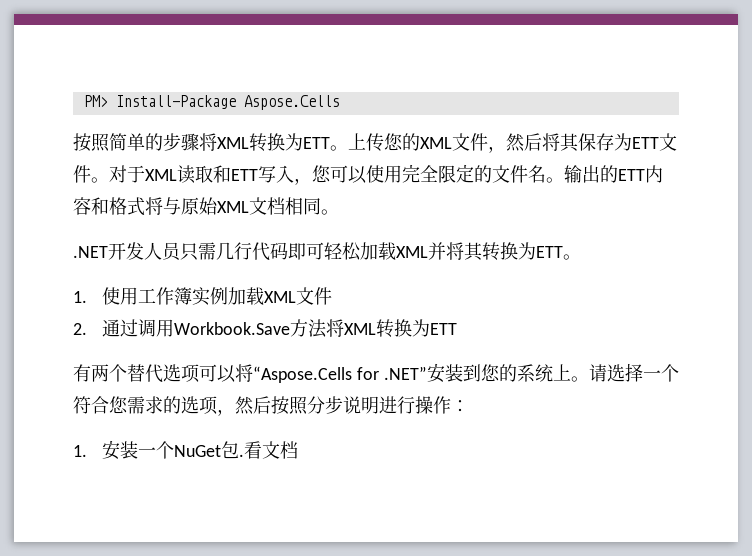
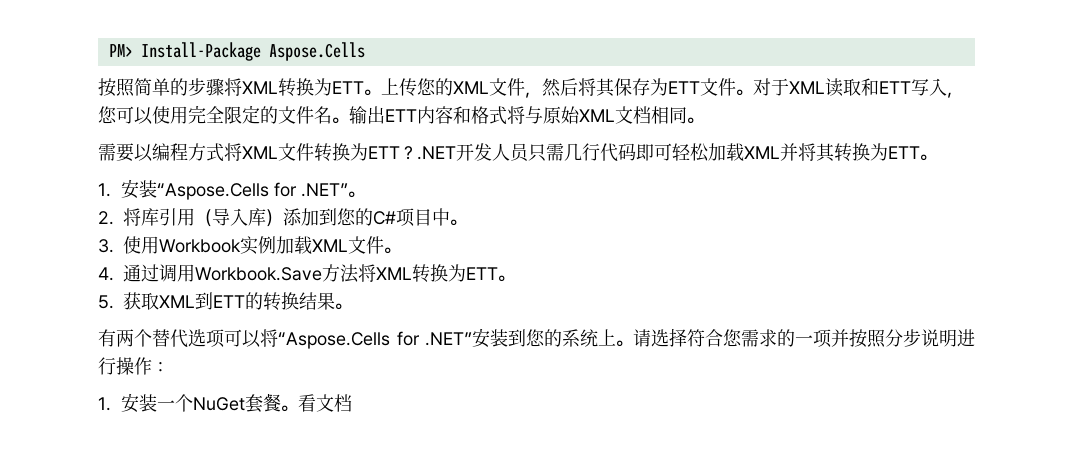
[600,165,618,183] 的 -> (385, 115) none
(339, 212) none -> [98,143,417,162] 需要以编程方式将XML文件转换为ETT？
[102,287,193,305] 使用工作簿 -> [120,179,365,200] [98,208,467,227] [98,236,241,254] 安装“Aspose.Cells for .NET”。 // 2.将库引用（导入库）添加到您的C#项目中。 // 3.使用Workbook
[73,323,87,335] // 2. -> [384,247,401,254] [98,267,114,281] 。 // 4.
(458, 329) none -> [498,275,515,282] [98,292,352,311] 。 // 5.获取XML到ETT的转换结果。
[642,364,679,382] 一个 -> (687, 337) none
[181,396,271,416] 选项，然后 -> [795,329,849,348] 一项并
[221,441,245,459] 包. -> [244,393,298,413] 套餐。

